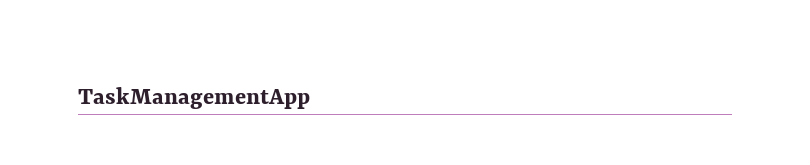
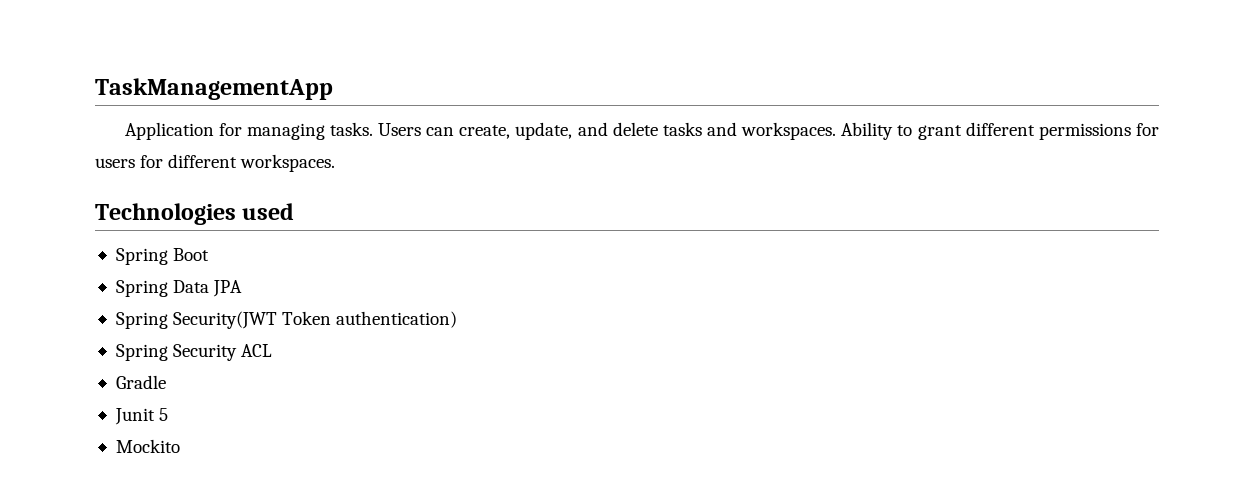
(310, 98) none -> [124,122,1160,140] [95,154,336,172] [95,203,295,225] [115,248,210,265] [115,280,243,297] [115,311,458,329] [115,344,273,361] [115,375,166,389] [114,408,169,425] [115,439,180,453] // Application for managing tasks. Users can create, update, and delete tasks and workspaces. Ability to grant different permissions for users for different workspaces. // Technologies used // Spring Boot // Spring Data JPA // Spring Security(JWT Token authentication) // Spring Security ACL // Gradle // Junit 5 // Mockito

